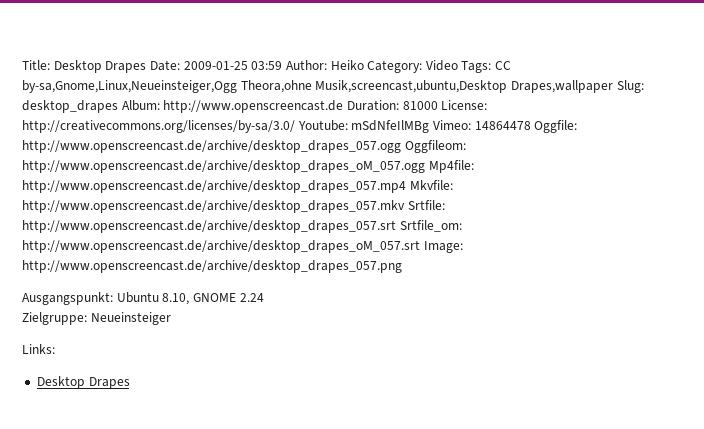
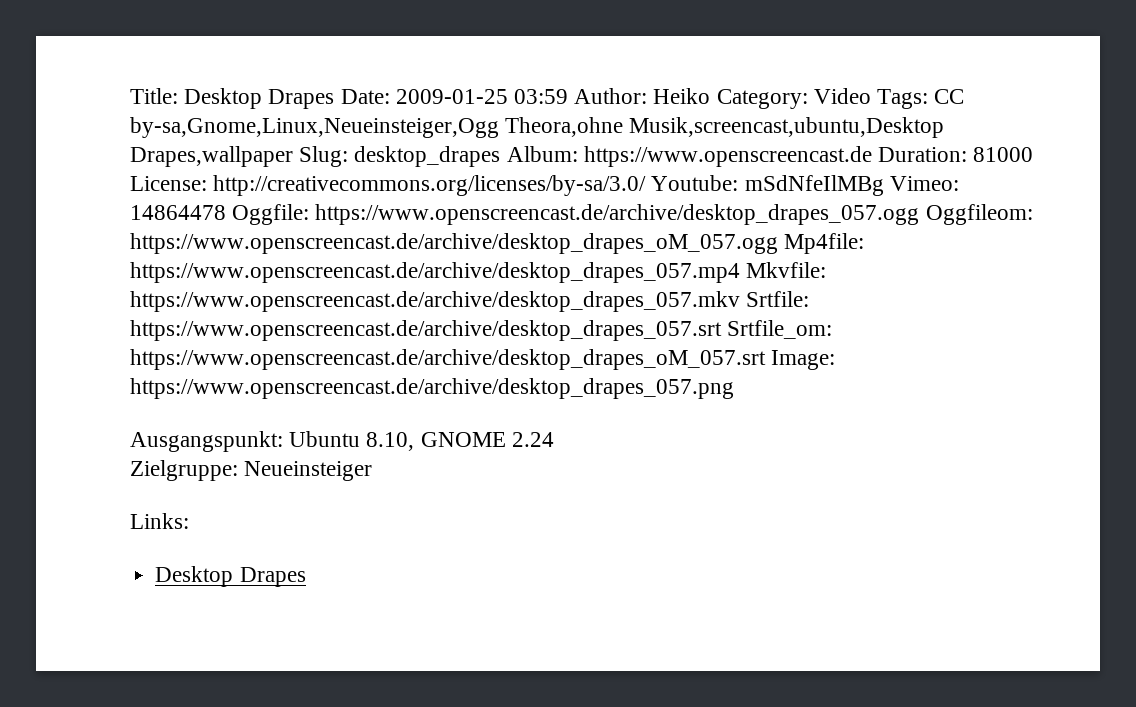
[163,100,344,113] http://www.openscreencast.de -> [583,146,872,167] https://www.openscreencast.de
[22,140,466,153] [22,160,474,173] [22,180,453,193] [22,200,445,213] [22,220,462,233] [22,240,463,253] [22,260,402,273] http://www.openscreencast.de/archive/desktop_drapes_057.ogg Oggfileom: http://www.openscreencast.de/archive/desktop_drapes_oM_057.ogg Mp4file: http://www.openscreencast.de/archive/desktop_drapes_057.mp4 Mkvfile: http://www.openscreencast.de/archive/desktop_drapes_057.mkv Srtfile: http://www.openscreencast.de/archive/desktop_drapes_057.srt Srtfile_om: http://www.openscreencast.de/archive/desktop_drapes_oM_057.srt Image: http://www.openscreencast.de/archive/desktop_drapes_057.png -> [315,204,1033,225] [130,233,865,254] [130,262,827,283] [130,291,810,312] [130,320,833,341] [130,349,836,370] [130,378,734,399] https://www.openscreencast.de/archive/desktop_drapes_057.ogg Oggfileom: https://www.openscreencast.de/archive/desktop_drapes_oM_057.ogg Mp4file: https://www.openscreencast.de/archive/desktop_drapes_057.mp4 Mkvfile: https://www.openscreencast.de/archive/desktop_drapes_057.mkv Srtfile: https://www.openscreencast.de/archive/desktop_drapes_057.srt Srtfile_om: https://www.openscreencast.de/archive/desktop_drapes_oM_057.srt Image: https://www.openscreencast.de/archive/desktop_drapes_057.png

